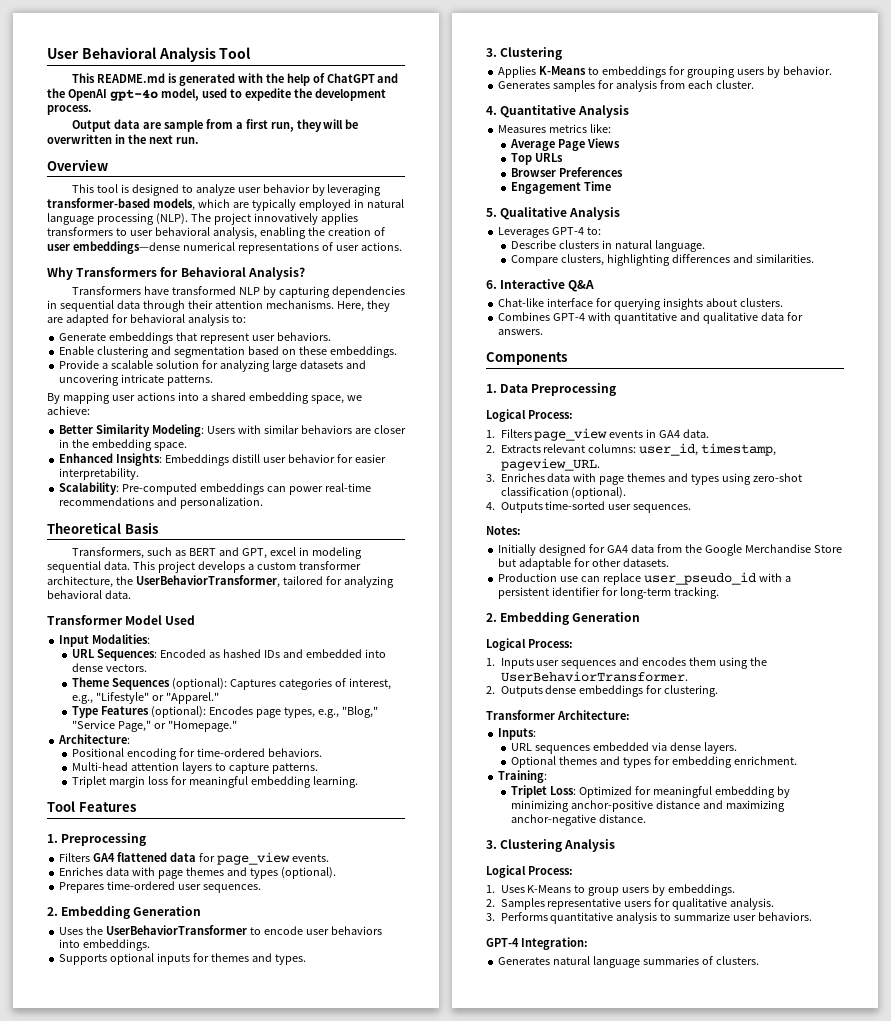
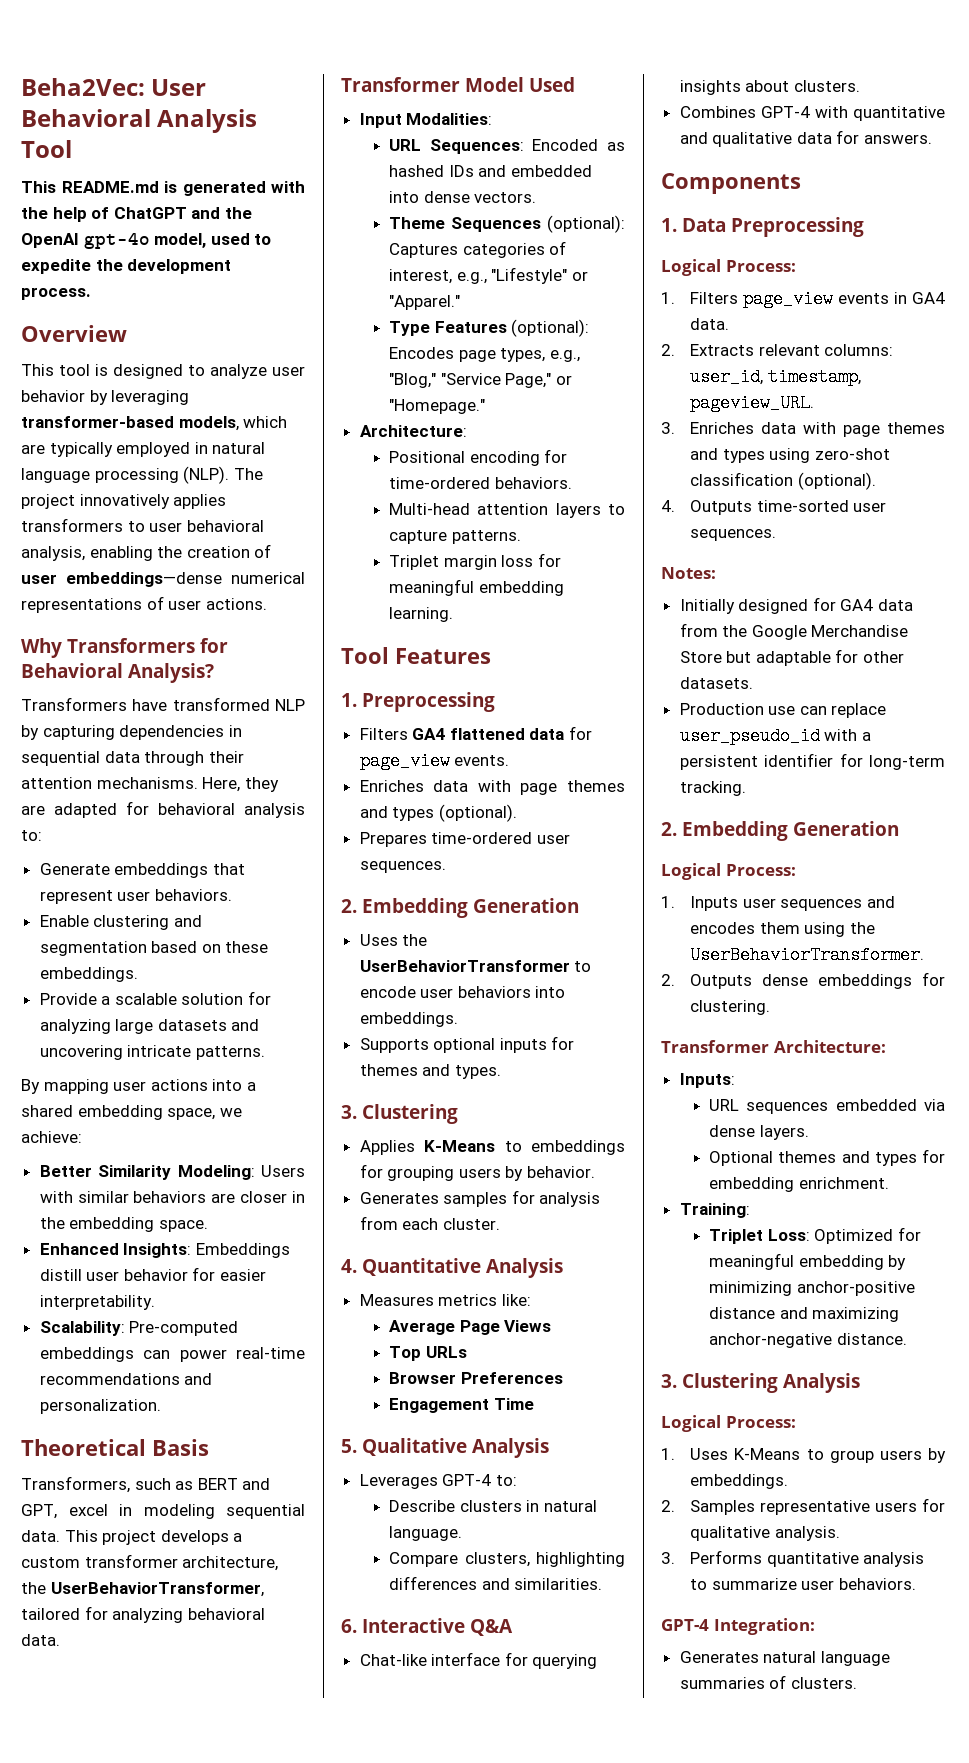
(47, 53) none -> [21,78,145,96] Beha2Vec:
[71,119,359,132] [47,134,199,144] // Output data are sample from a first run, they will be overwritten in the next run. -> (91, 293) none

